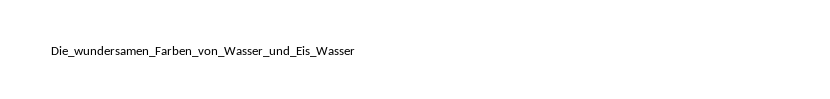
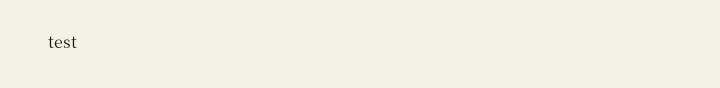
[51,46,355,57] Die_wundersamen_Farben_von_Wasser_und_Eis_Wasser -> [48,36,77,48] test

